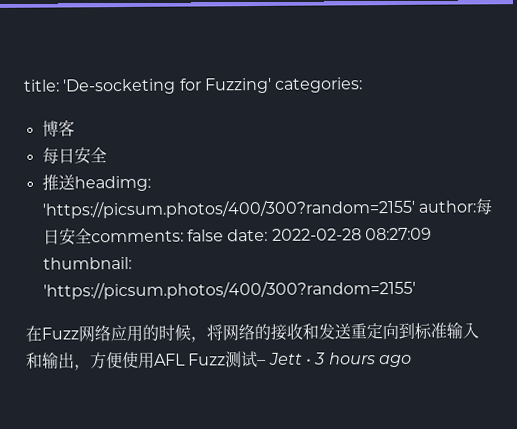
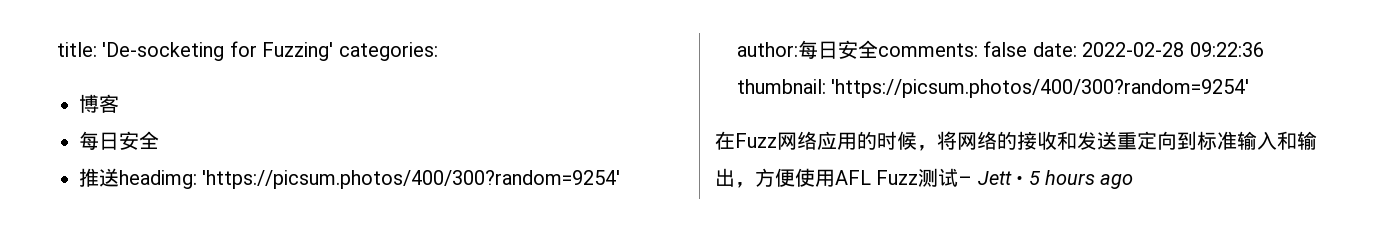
[41,198,416,219] 'https://picsum.photos/400/300?random=2155' -> [202,170,621,189] 'https://picsum.photos/400/300?random=9254'
[364,227,432,241] [42,256,132,270] [42,279,416,300] 08:27:09 thumbnail: 'https://picsum.photos/400/300?random=2155' -> [1189,42,1264,57] [737,79,1250,98] 09:22:36 thumbnail: 'https://picsum.photos/400/300?random=9254'
[314,352,327,365] 3 -> [1028,171,1041,185] 5

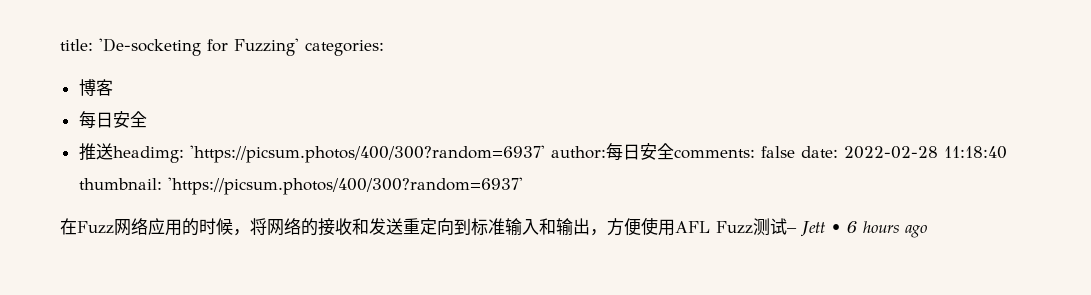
[202,170,621,189] 'https://picsum.photos/400/300?random=9254' -> [189,145,545,163] 'https://picsum.photos/400/300?random=6937'
[1189,42,1264,57] [737,79,1250,98] 09:22:36 thumbnail: 'https://picsum.photos/400/300?random=9254' -> [943,146,1007,159] [78,177,523,195] 11:18:40 thumbnail: 'https://picsum.photos/400/300?random=6937'
[1028,171,1041,185] 5 -> [847,221,857,233] 6

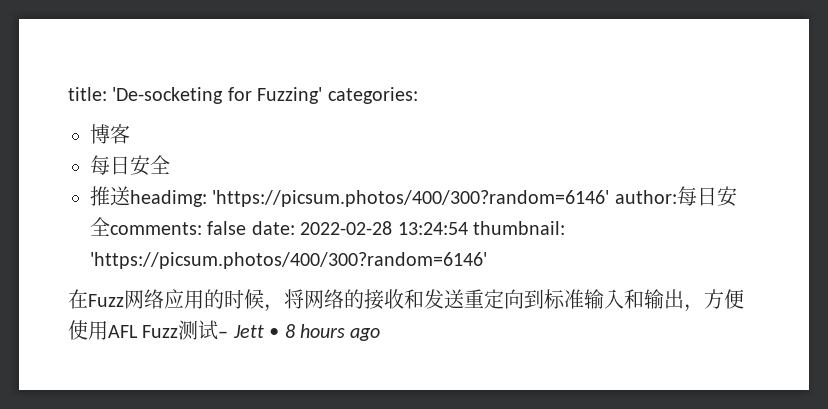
[189,145,545,163] 'https://picsum.photos/400/300?random=6937' -> [212,190,610,207] 'https://picsum.photos/400/300?random=6146'
[943,146,1007,159] [78,177,523,195] 11:18:40 thumbnail: 'https://picsum.photos/400/300?random=6937' -> [397,221,565,235] [90,252,487,269] 13:24:54 thumbnail: 'https://picsum.photos/400/300?random=6146'
[847,221,857,233] 6 -> [284,324,295,338] 8

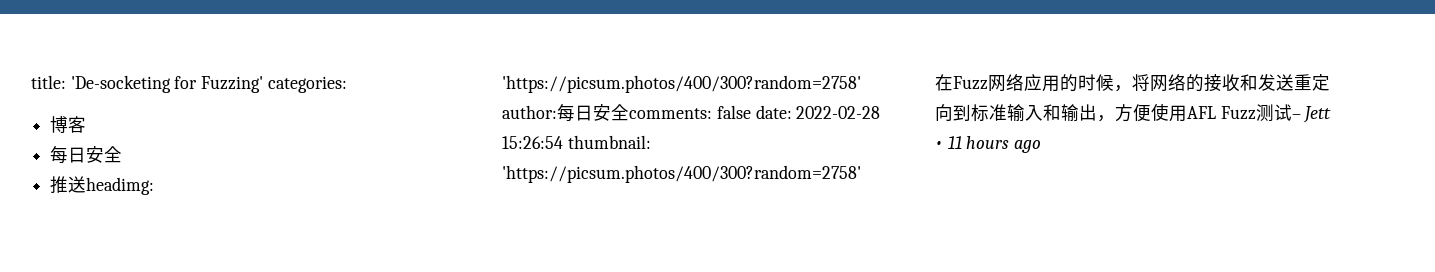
[212,190,610,207] 'https://picsum.photos/400/300?random=6146' -> [502,75,862,93] 'https://picsum.photos/400/300?random=2758'
[397,221,565,235] [90,252,487,269] 13:24:54 thumbnail: 'https://picsum.photos/400/300?random=6146' -> [502,135,651,149] [502,165,862,183] 15:26:54 thumbnail: 'https://picsum.photos/400/300?random=2758'
[284,324,295,338] 8 -> [947,136,962,149] 11

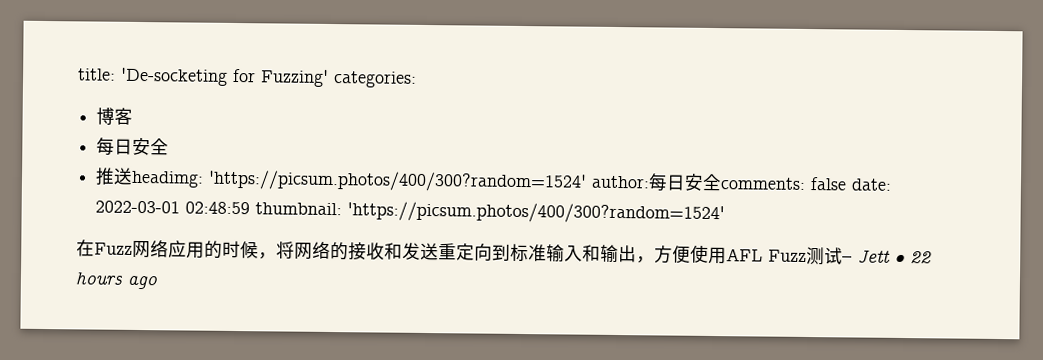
[502,75,862,93] 'https://picsum.photos/400/300?random=2758' -> [208,169,588,193] 'https://picsum.photos/400/300?random=1524'
[796,106,881,119] [502,135,651,149] [502,165,862,183] 2022-02-28 15:26:54 thumbnail: 'https://picsum.photos/400/300?random=2758' -> [95,200,726,225] 2022-03-01 02:48:59 thumbnail: 'https://picsum.photos/400/300?random=1524'
[947,136,962,149] 11 -> [910,251,932,264] 22

